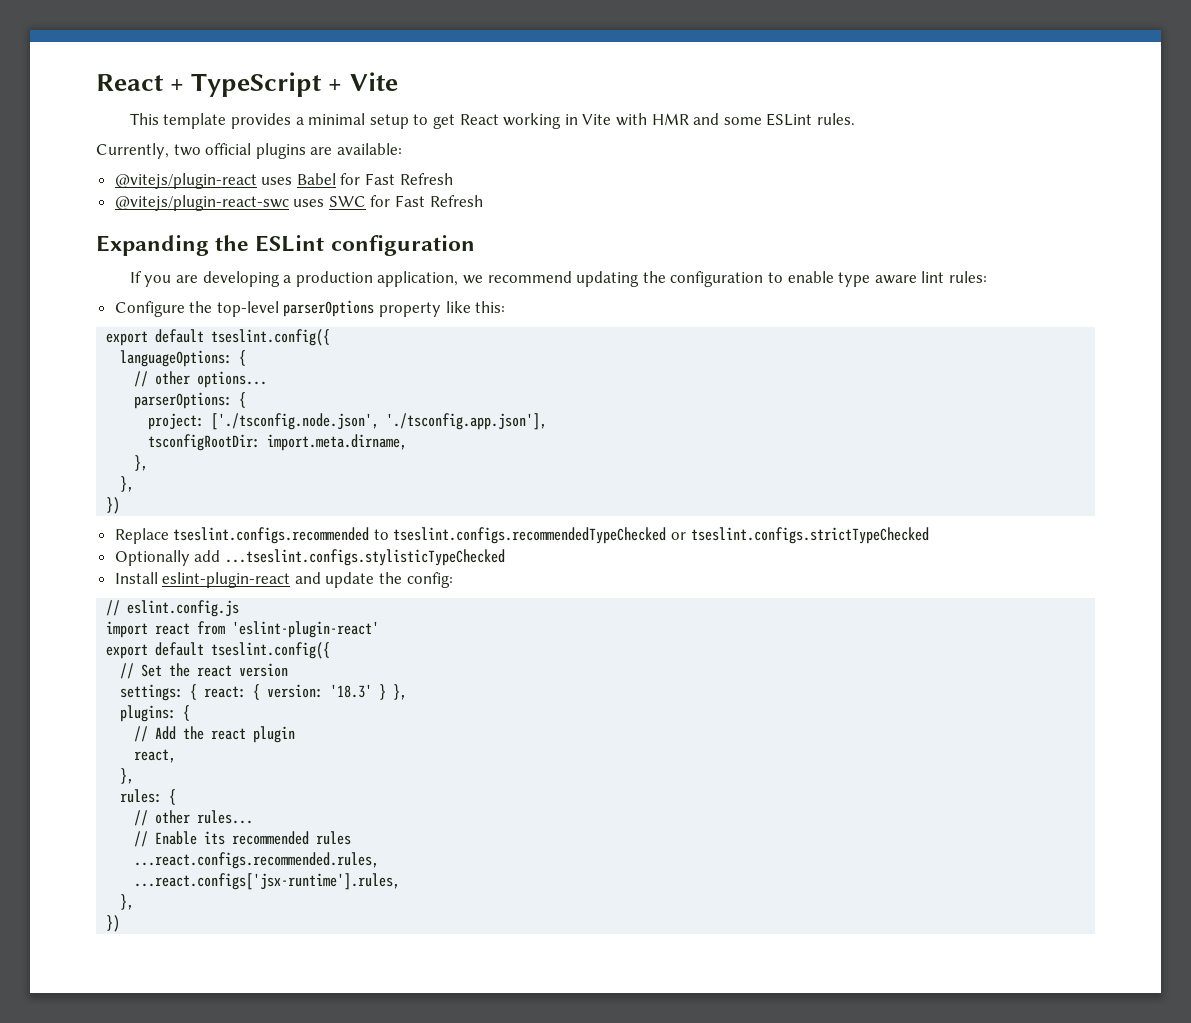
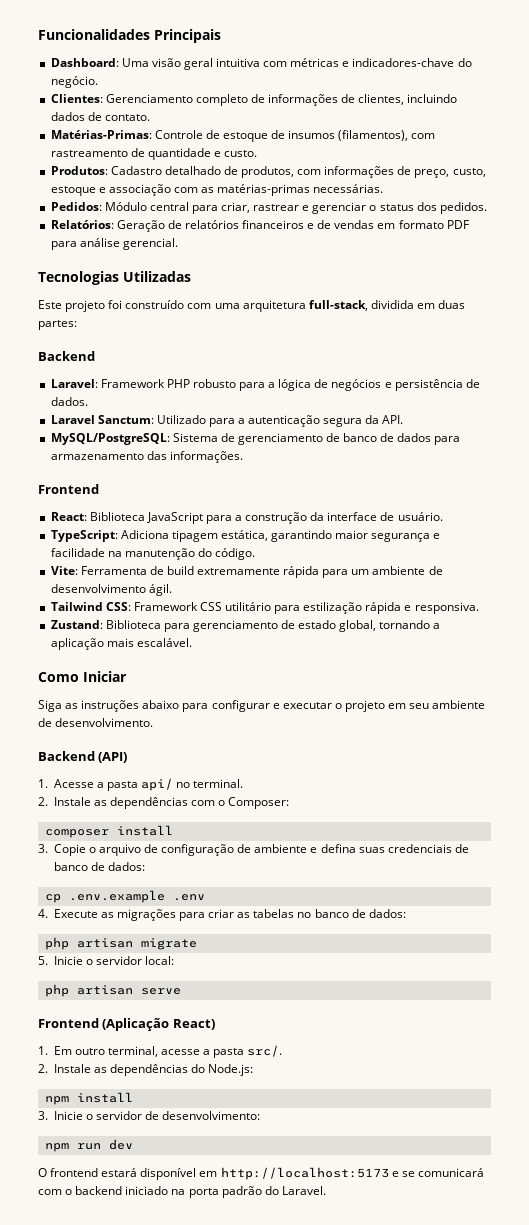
[96,72,398,97] [129,113,855,129] [96,143,402,159] [114,173,453,189] [114,195,483,211] [96,235,475,256] [129,271,987,287] [114,300,506,317] [106,329,331,346] [120,350,247,367] [134,371,268,388] [134,392,247,409] [148,413,548,430] [148,434,408,451] [134,455,149,471] [120,476,135,492] [106,497,121,514] [114,527,929,544] [114,549,505,566] [114,572,453,588] [106,600,240,617] [106,621,380,638] [106,642,331,659] [120,663,289,679] [120,684,408,701] [120,705,191,722] [134,726,296,743] [134,749,177,763] [120,768,135,784] [120,789,177,805] [134,810,254,826] [134,831,352,847] [134,852,380,869] [134,873,401,890] [120,894,135,910] [106,915,121,932] React + TypeScript + Vite // This template provides a minimal setup to get React working in Vite with HMR and some ESLint rules. // Currently, two official plugins are available: // @vitejs/plugin-react uses Babel for Fast Refresh // @vitejs/plugin-react-swc uses SWC for Fast Refresh // Expanding the ESLint configuration // If you are developing a production application, we recommend updating the configuration to enable type aware lint rules: // Configure the top-level parserOptions property like this: // export default tseslint.config({ // languageOptions: { // // other options... // parserOptions: { // project: ['./tsconfig.node.json', './tsconfig.app.json'], // tsconfigRootDir: import.meta.dirname, // }, // }, // }) // Replace tseslint.configs.recommended to tseslint.configs.recommendedTypeChecked or tseslint.configs.strictTypeChecked // Optionally add ...tseslint.configs.stylisticTypeChecked // Install eslint-plugin-react and update the config: // // eslint.config.js // import react from 'eslint-plugin-react' // export default tseslint.config({ // // Set the react version // settings: { react: { version: '18.3' } }, // plugins: { // // Add the react plugin // react, // }, // rules: { // // other rules... // // Enable its recommended rules // ...react.configs.recommended.rules, // ...react.configs['jsx-runtime'].rules, // }, // }) -> [38,29,221,43] [50,58,472,70] [50,76,98,88] [50,94,458,106] [50,112,150,121] [50,130,436,142] [50,148,258,160] [50,166,486,178] [50,184,384,196] [50,202,487,214] [50,220,469,232] [50,238,178,250] [38,271,191,285] [38,300,466,312] [38,320,77,330] [38,351,95,361] [50,379,480,391] [50,397,88,406] [50,415,404,427] [50,433,461,445] [50,451,243,463] [38,484,99,494] [50,512,443,524] [50,530,441,542] [50,548,256,560] [50,566,443,578] [50,584,172,596] [50,602,479,614] [50,620,441,632] [50,638,192,650] [38,671,127,682] [38,700,486,712] [38,718,154,727] [38,751,128,763] [38,778,244,791] [38,797,290,809] [44,825,173,838] [38,844,469,856] [53,862,145,871] [44,890,205,903] [38,909,406,921] [44,937,197,950] [38,956,175,965] [44,984,181,997] [38,1018,215,1031] [38,1045,283,1058] [38,1064,254,1076] [44,1092,133,1105] [38,1111,261,1120] [44,1139,133,1152] [38,1167,484,1180] [38,1186,326,1198] Funcionalidades Principais // Dashboard: Uma visão geral intuitiva com métricas e indicadores-chave do negócio. // Clientes: Gerenciamento completo de informações de clientes, incluindo dados de contato. // Matérias-Primas: Controle de estoque de insumos (filamentos), com rastreamento de quantidade e custo. // Produtos: Cadastro detalhado de produtos, com informações de preço, custo, estoque e associação com as matérias-primas necessárias. // Pedidos: Módulo central para criar, rastrear e gerenciar o status dos pedidos. // Relatórios: Geração de relatórios financeiros e de vendas em formato PDF para análise gerencial. // Tecnologias Utilizadas // Este projeto foi construído com uma arquitetura full-stack, dividida em duas partes: // Backend // Laravel: Framework PHP robusto para a lógica de negócios e persistência de dados. // Laravel Sanctum: Utilizado para a autenticação segura da API. // MySQL/PostgreSQL: Sistema de gerenciamento de banco de dados para armazenamento das informações. // Frontend // React: Biblioteca JavaScript para a construção da interface de usuário. // TypeScript: Adiciona tipagem estática, garantindo maior segurança e facilidade na manutenção do código. // Vite: Ferramenta de build extremamente rápida para um ambiente de desenvolvimento ágil. // Tailwind CSS: Framework CSS utilitário para estilização rápida e responsiva. // Zustand: Biblioteca para gerenciamento de estado global, tornando a aplicação mais escalável. // Como Iniciar // Siga as instruções abaixo para configurar e executar o projeto em seu ambiente de desenvolvimento. // Backend (API) // 1. Acesse a pasta api/ no terminal. // 2. Instale as dependências com o Composer: // composer install // 3. Copie o arquivo de configuração de ambiente e defina suas credenciais de banco de dados: // cp .env.example .env // 4. Execute as migrações para criar as tabelas no banco de dados: // php artisan migrate // 5. Inicie o servidor local: // php artisan serve // Frontend (Aplicação React) // 1. Em outro terminal, acesse a pasta src/. // 2. Instale as dependências do Node.js: // npm install // 3. Inicie o servidor de desenvolvimento: // npm run dev // O frontend estará disponível em http://localhost:5173 e se comunicará com o backend iniciado na porta padrão do Laravel.

